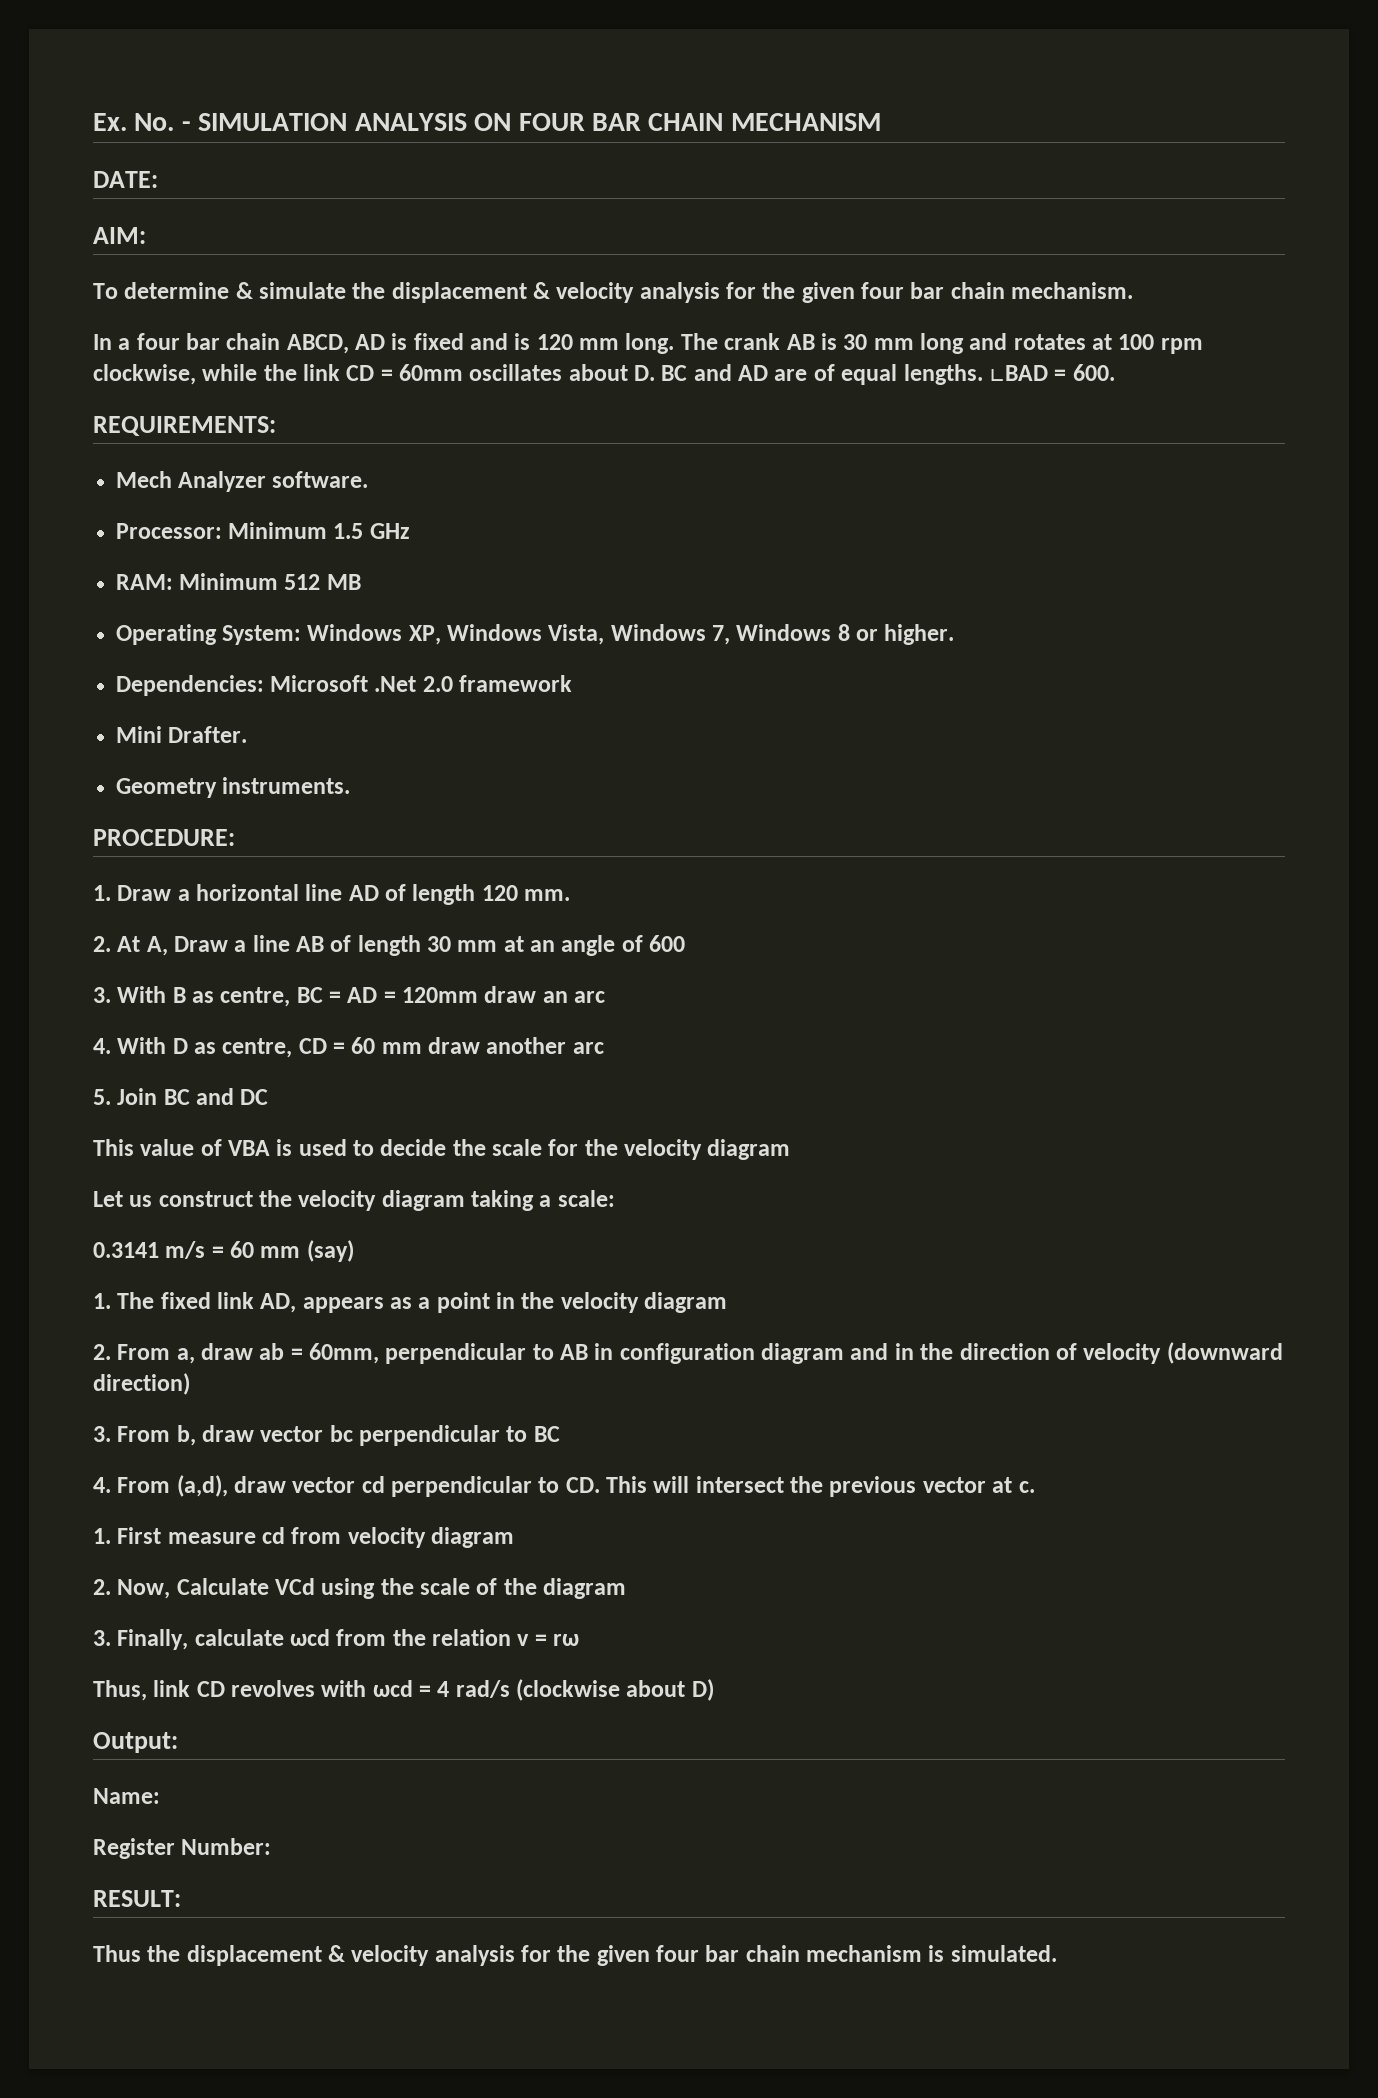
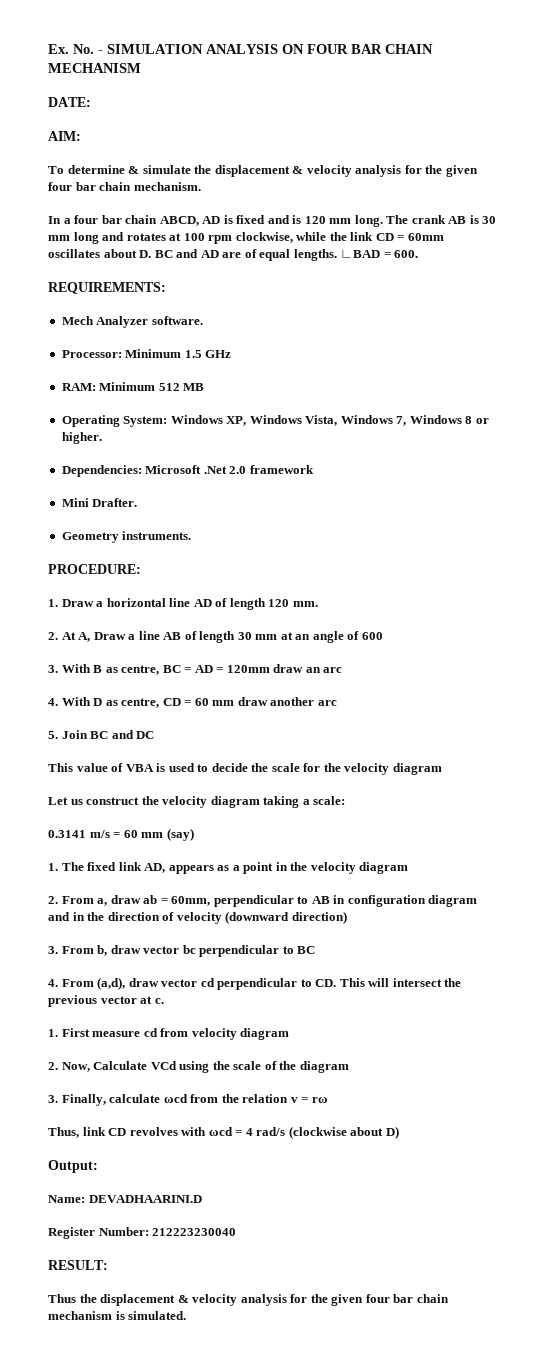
(160, 1796) none -> [88,1195,202,1203] DEVADHAARINI.D
(272, 1846) none -> [152,1228,237,1236] 212223230040

